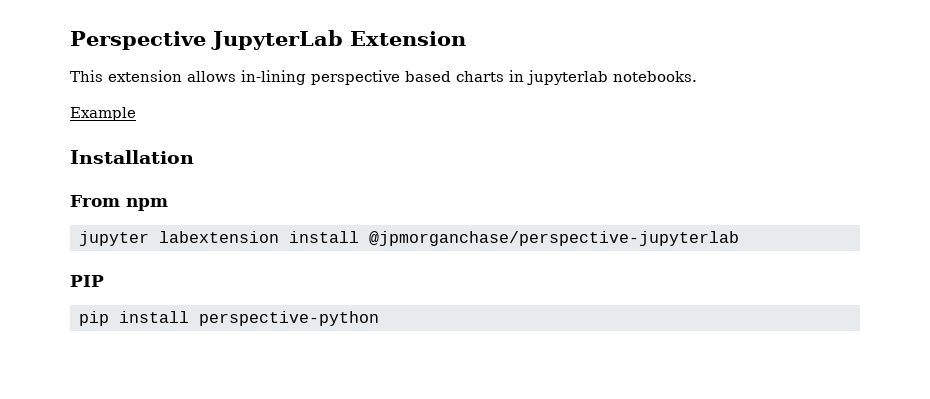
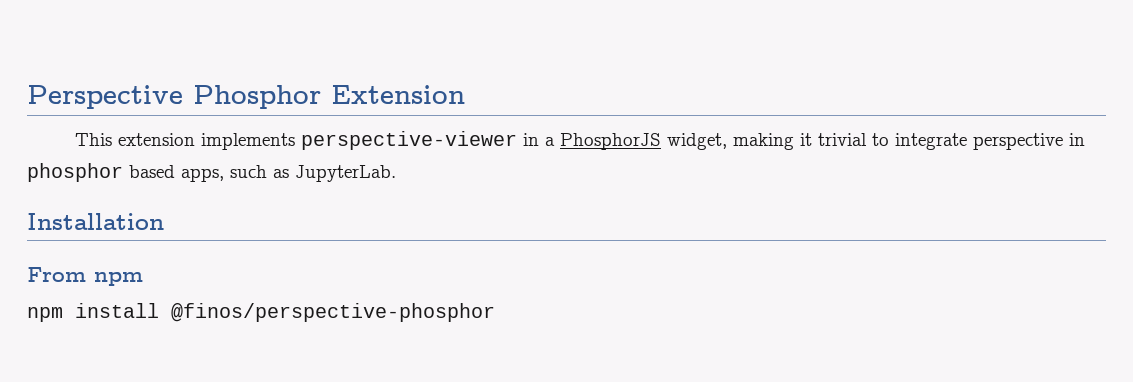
[211,30,343,50] JupyterLab -> [193,85,321,109] Phosphor
[187,70,697,85] [70,107,136,121] [70,150,194,164] [70,195,168,211] [79,231,739,246] [70,275,104,287] [79,311,379,326] allows in-lining perspective based charts in jupyterlab notebooks. // Example // Installation // From npm // jupyter labextension install @jpmorganchase/perspective-jupyterlab // PIP // pip install perspective-python -> [201,131,1086,150] [27,163,396,182] [27,213,164,230] [27,267,143,286] [27,303,495,322] implements perspective-viewer in a PhosphorJS widget, making it trivial to integrate perspective in phosphor based apps, such as JupyterLab. // Installation // From npm // npm install @finos/perspective-phosphor

